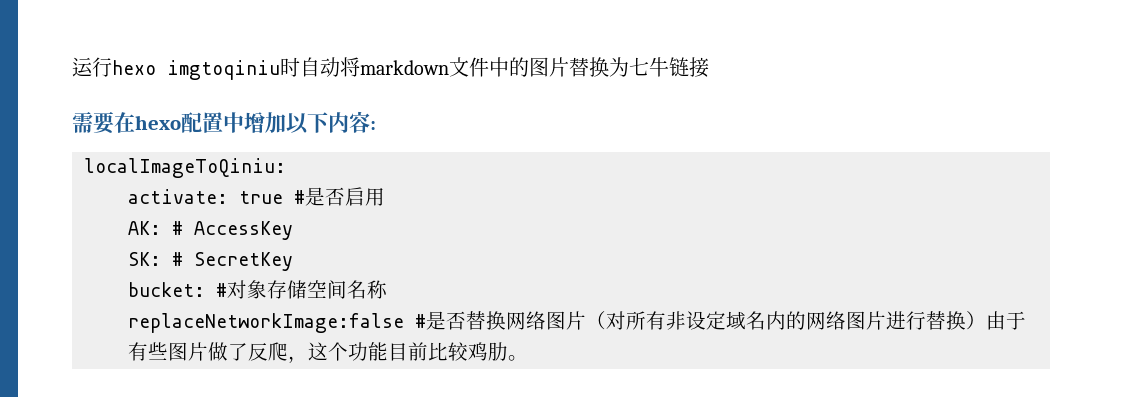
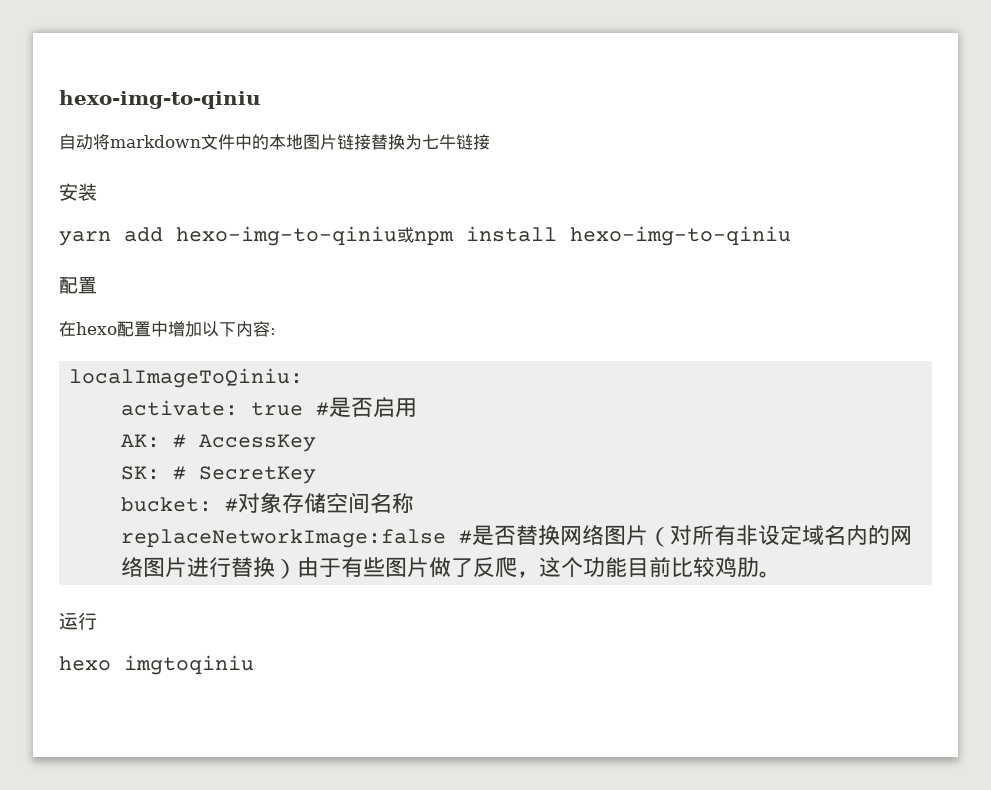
[72,57,300,80] 运行hexo imgtoqiniu时 -> [59,90,261,109] hexo-img-to-qiniu //
[529,57,569,77] 图片 -> [269,134,371,150] 本地图片链接
[72,111,115,134] 需要 -> [59,183,97,201] [59,226,791,246] [59,277,97,294] 安装 // yarn add hexo-img-to-qiniu或npm install hexo-img-to-qiniu // 配置 //
(528, 358) none -> [59,612,97,630] [59,655,254,675] // 运行 // hexo imgtoqiniu

